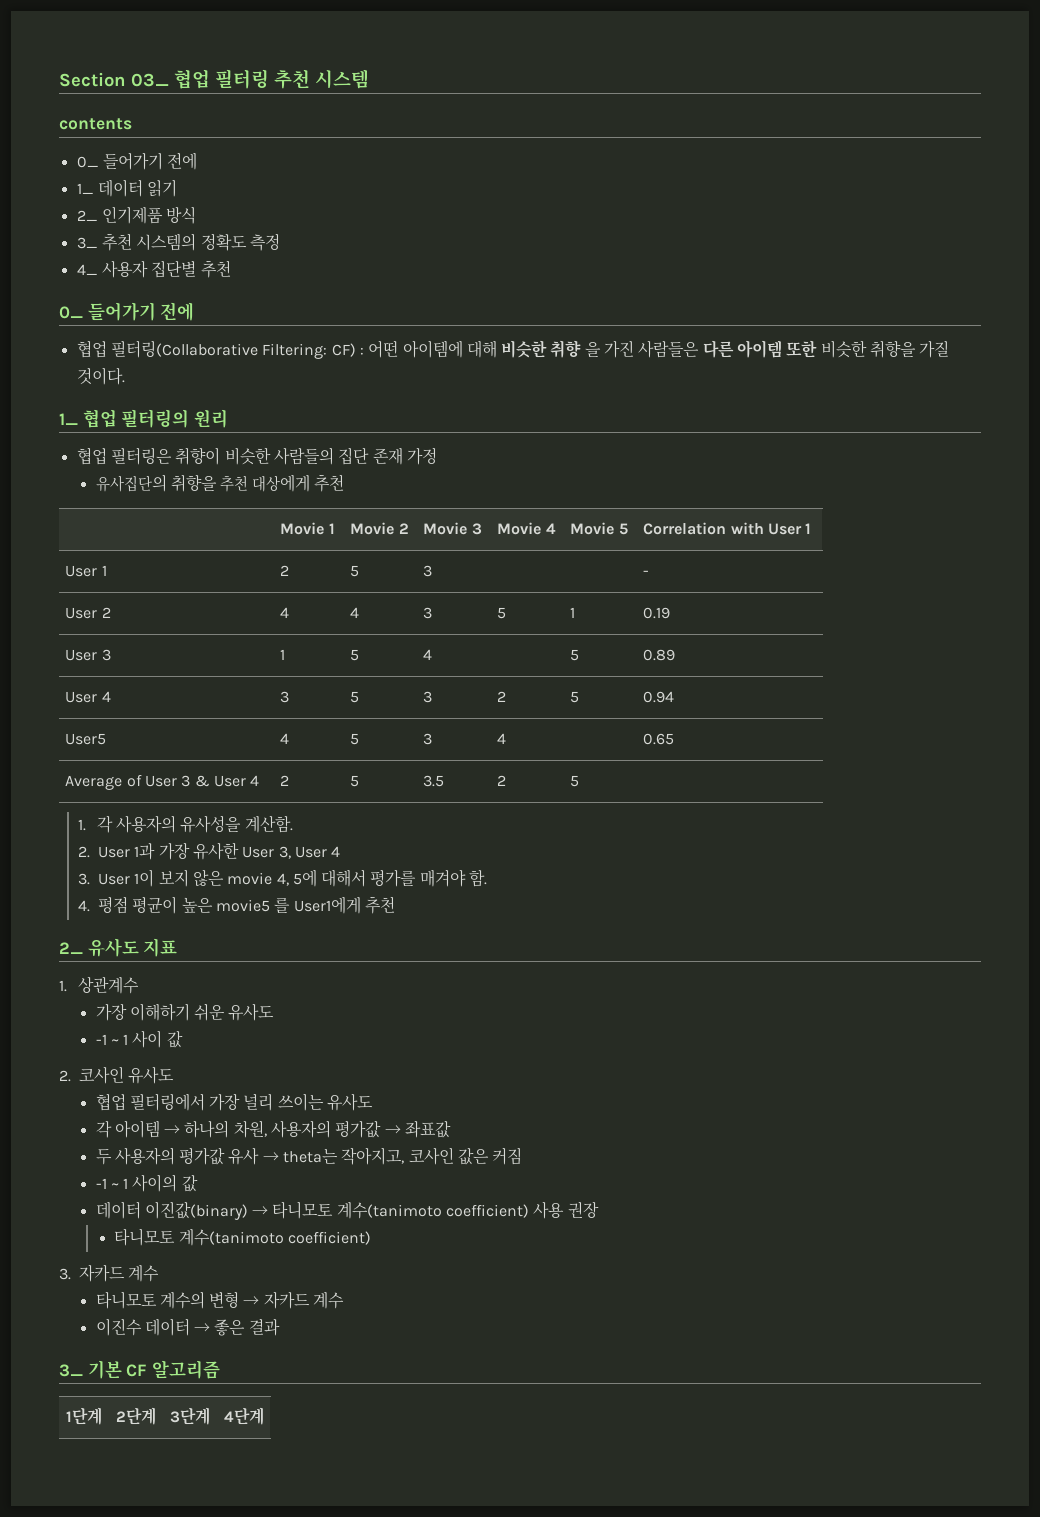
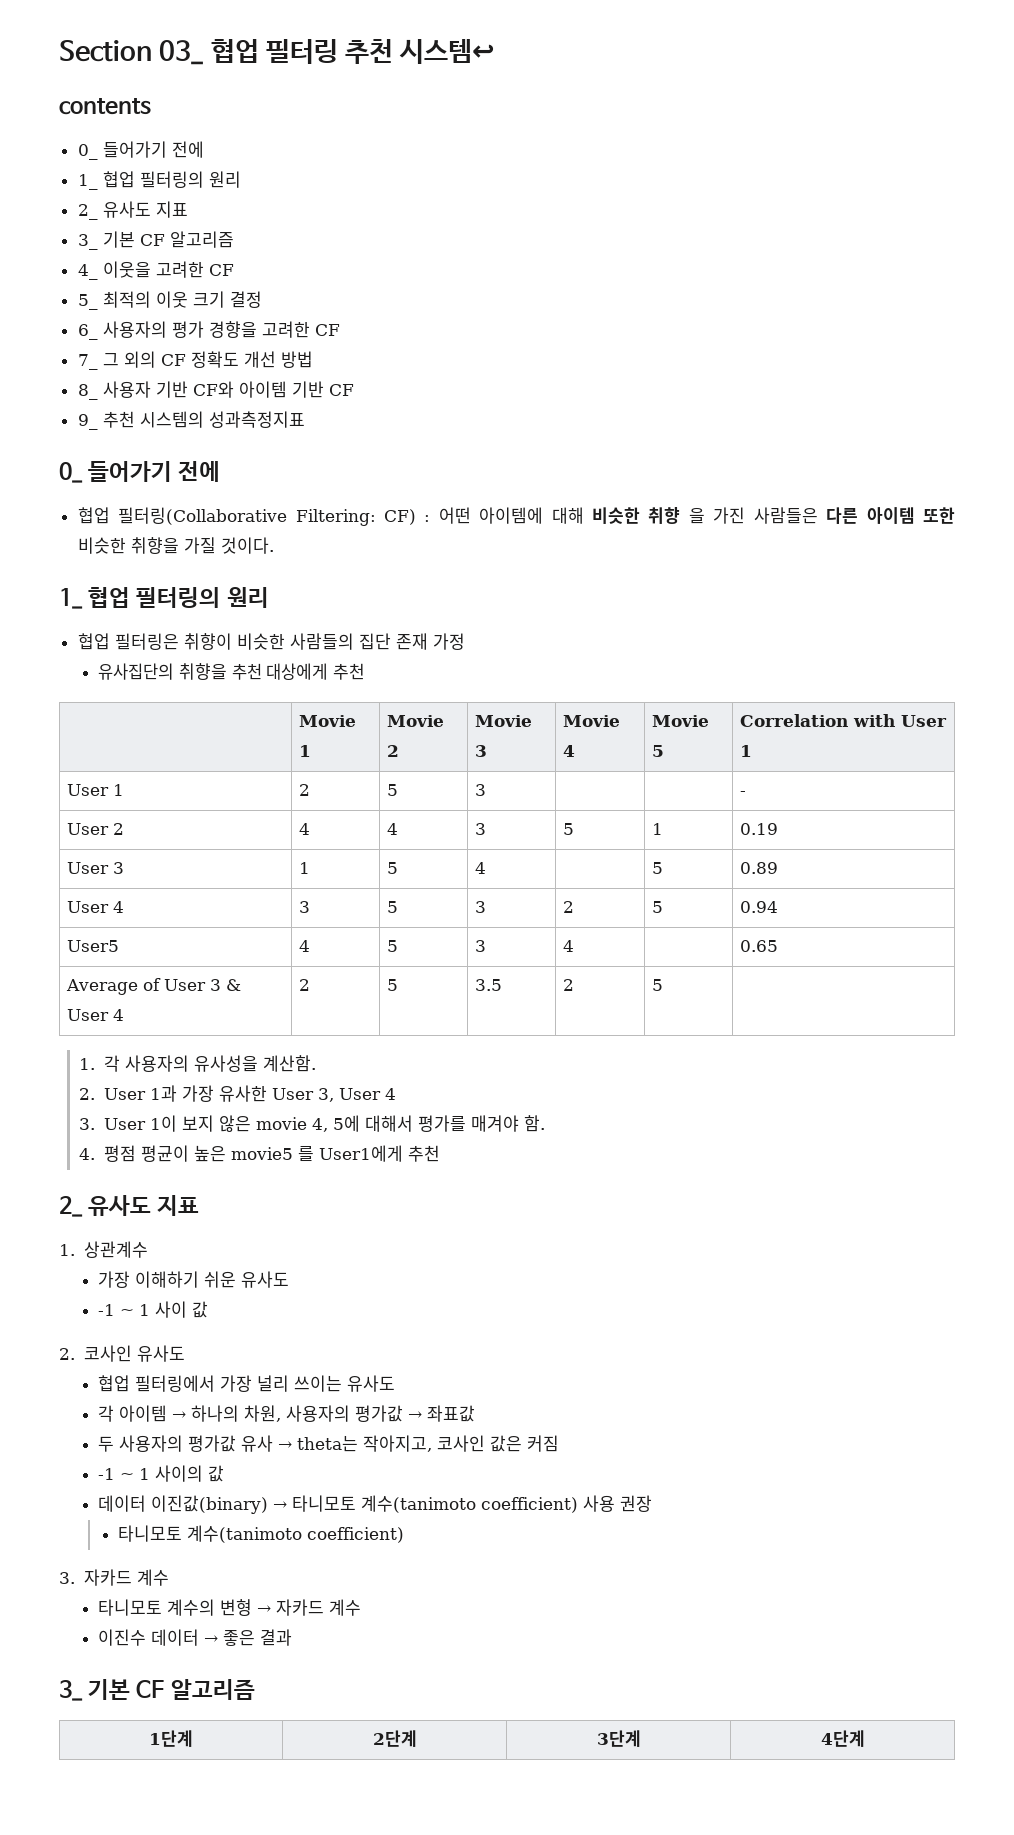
[315,69,369,89] 시스템 -> [399,39,496,64] 시스템↩
[97,179,178,197] [76,206,197,224] [76,233,280,251] [76,260,231,278] 데이터 읽기 // 2_ 인기제품 방식 // 3_ 추천 시스템의 정확도 측정 // 4_ 사용자 집단별 추천 -> [102,171,241,188] [77,201,188,220] [77,231,234,250] [77,261,234,280] [77,291,262,310] [77,321,340,340] [77,351,313,370] [77,381,354,400] [77,411,305,430] 협업 필터링의 원리 // 2_ 유사도 지표 // 3_ 기본 CF 알고리즘 // 4_ 이웃을 고려한 CF // 5_ 최적의 이웃 크기 결정 // 6_ 사용자의 평가 경향을 고려한 CF // 7_ 그 외의 CF 정확도 개선 방법 // 8_ 사용자 기반 CF와 아이템 기반 CF // 9_ 추천 시스템의 성과측정지표

